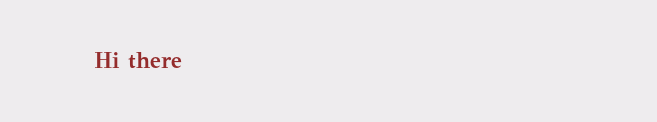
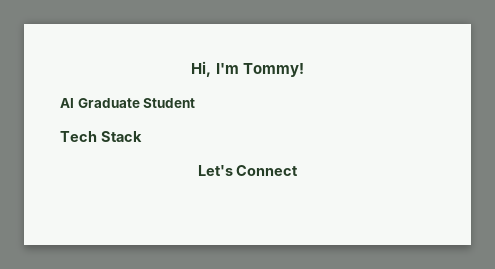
[94,52,182,69] Hi there -> [191,61,304,77] [60,98,196,108] [60,131,142,142] [197,165,299,176] Hi, I'm Tommy! // AI Graduate Student // Tech Stack // Let's Connect

